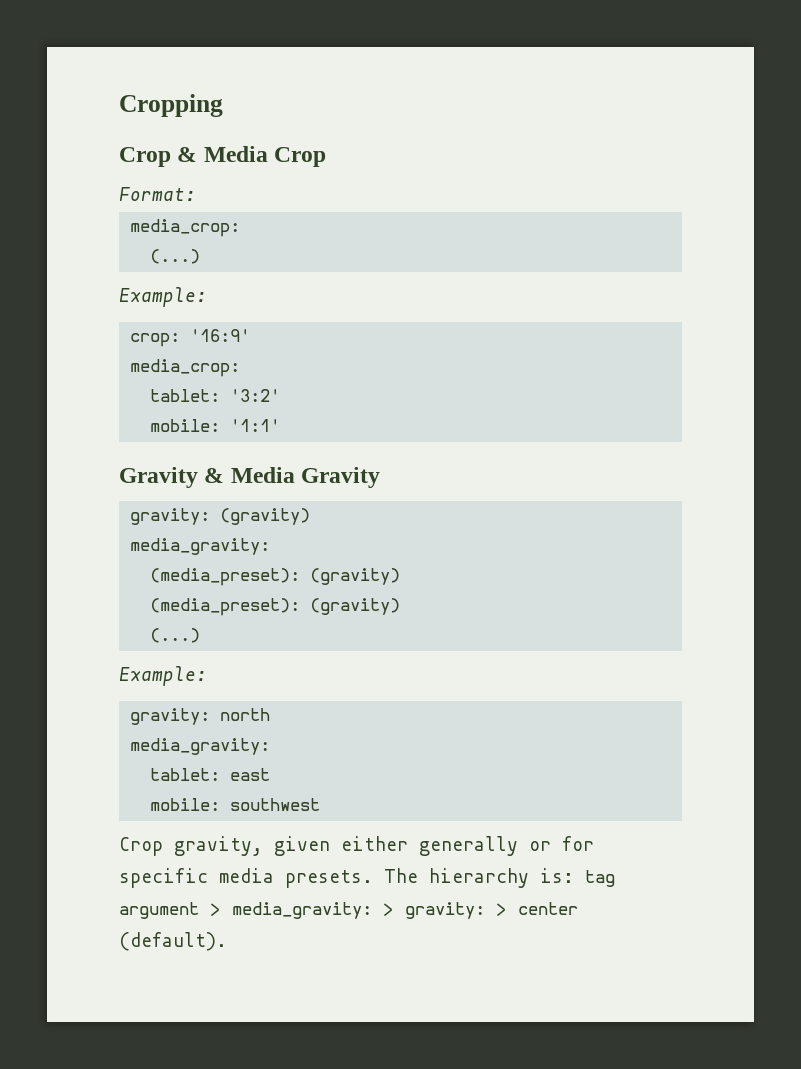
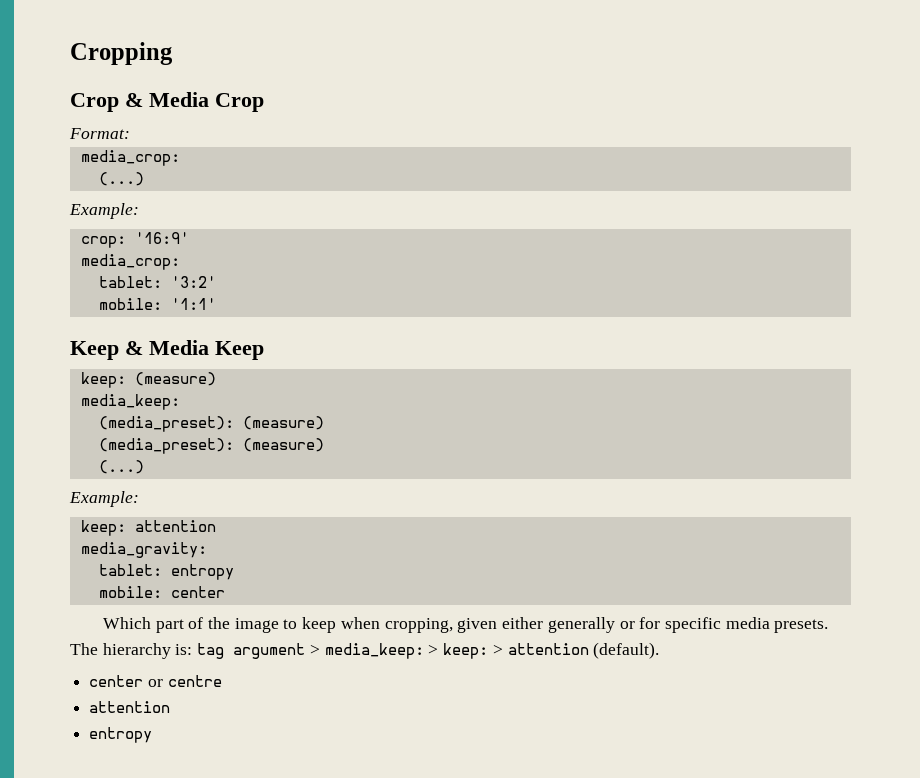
[119,467,381,488] [130,508,311,525] [130,538,271,555] [150,568,401,586] [150,598,401,616] [150,628,201,643] [119,666,207,686] [130,708,271,725] Gravity & Media Gravity // gravity: (gravity) // media_gravity: // (media_preset): (gravity) // (media_preset): (gravity) // (...) // Example: // gravity: north -> [70,340,264,360] [80,372,216,388] [80,394,180,410] [98,416,324,432] [98,438,324,454] [98,460,144,474] [69,491,139,507] [80,520,216,536] Keep & Media Keep // keep: (measure) // media_keep: // (media_preset): (measure) // (media_preset): (measure) // (...) // Example: // keep: attention
[230,768,271,781] [150,798,321,811] [119,836,263,856] east // mobile: southwest // Crop gravity, -> [170,564,234,580] [98,586,225,598] [102,617,453,633] entropy // mobile: center // Which part of the image to keep when cropping,
[232,902,578,919] [119,932,227,951] media_gravity: > gravity: > center (default). -> [324,642,660,659] [89,675,222,687] [89,701,171,713] [89,727,153,743] media_keep: > keep: > attention (default). // center or centre // attention // entropy

